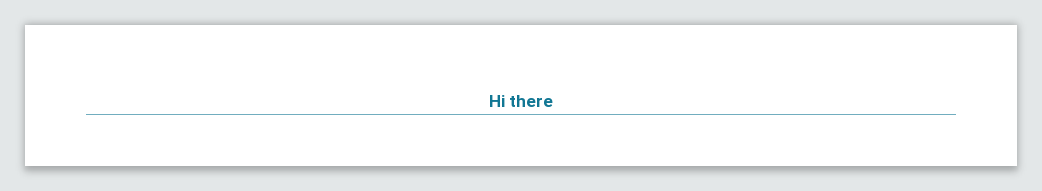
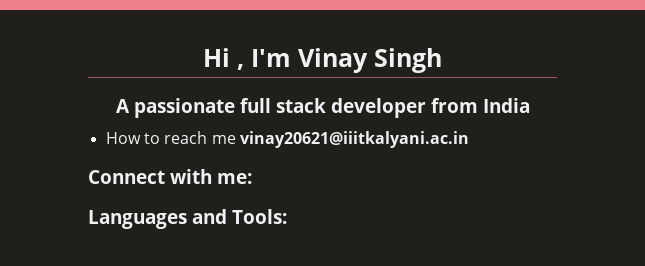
[509,95,554,107] there -> [237,48,442,73] [115,98,530,118] [105,131,469,148] [88,169,252,184] [88,209,287,229] , I'm Vinay Singh // A passionate full stack developer from India // How to reach me vinay20621@iiitkalyani.ac.in // Connect with me: // Languages and Tools:

